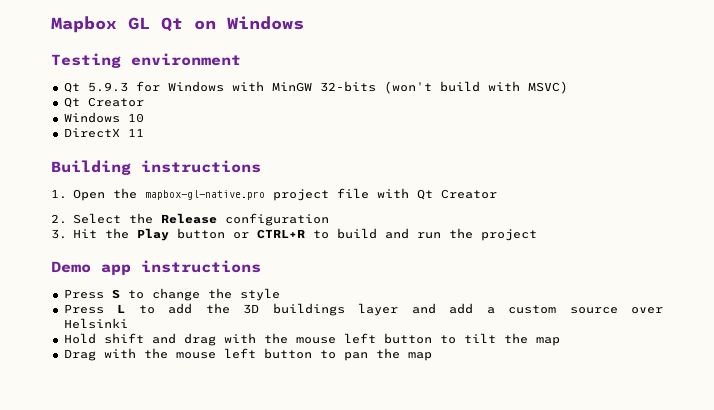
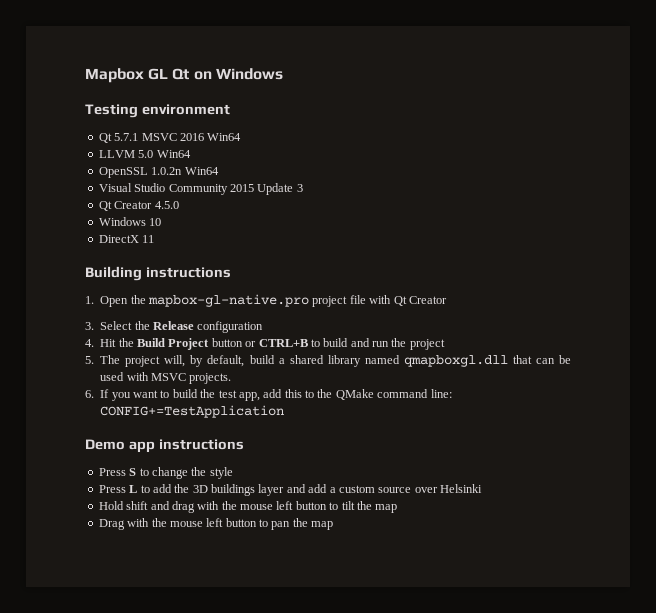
[87,81,568,94] [63,97,144,108] 5.9.3 for Windows with MinGW 32-bits (won't build with MSVC) // Qt Creator -> [114,133,242,141] [98,150,191,158] [98,167,219,178] [98,183,303,195] [98,201,179,211] 5.7.1 MSVC 2016 Win64 // LLVM 5.0 Win64 // OpenSSL 1.0.2n Win64 // Visual Studio Community 2015 Update 3 // Qt Creator 4.5.0
[51,214,67,224] 2. -> [85,322,94,330] 3.
[51,229,67,239] 3. -> [85,339,94,347] 4.
[136,228,169,241] Play -> [137,338,210,350] Build Project
[256,229,305,239] CTRL+R -> [258,339,308,347] CTRL+B
(537, 235) none -> [85,355,572,367] [100,372,232,384] [85,389,452,401] [100,405,285,418] // 5. The project will, by default, build a shared library named qmapboxgl.dll that can be used with MSVC projects. // 6. If you want to build the test app, add this to the QMake command line: CONFIG+=TestApplication

